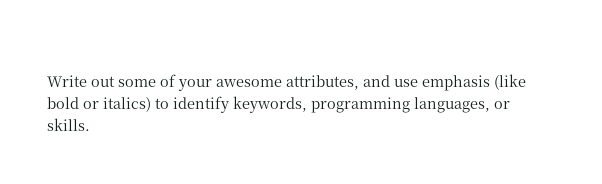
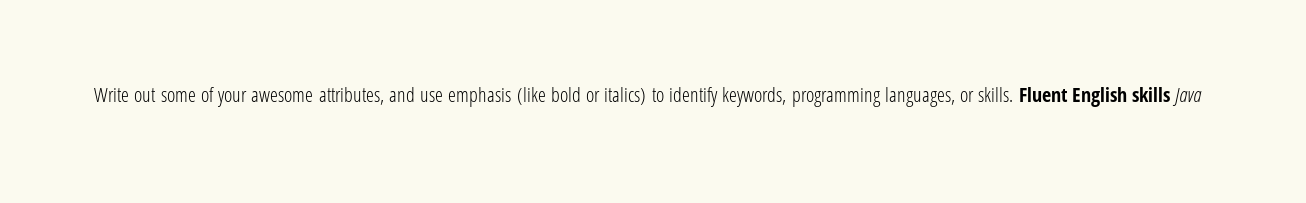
(90, 124) none -> [1018,87,1203,107] Fluent English skills Java

